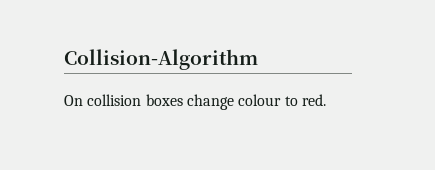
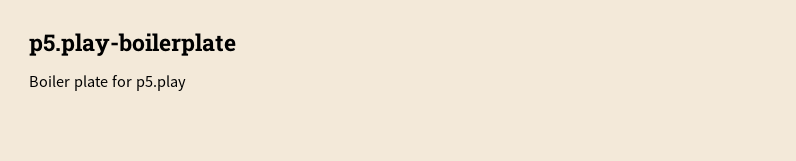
[64,49,258,70] [64,94,326,110] Collision-Algorithm // On collision boxes change colour to red. -> [29,33,236,56] [29,75,186,91] p5.play-boilerplate // Boiler plate for p5.play

